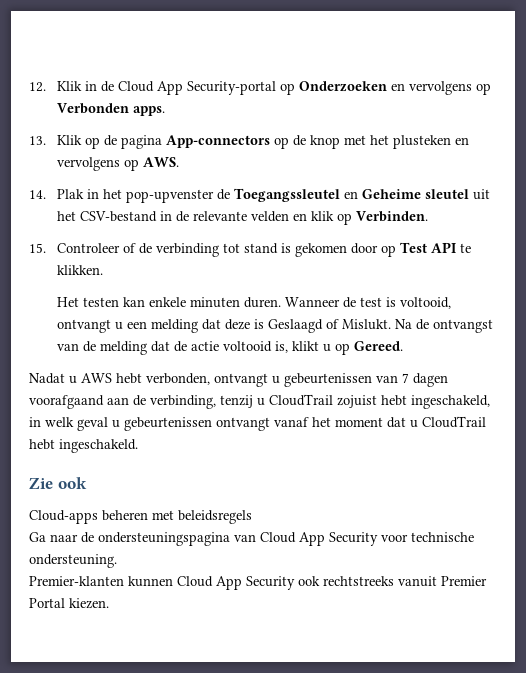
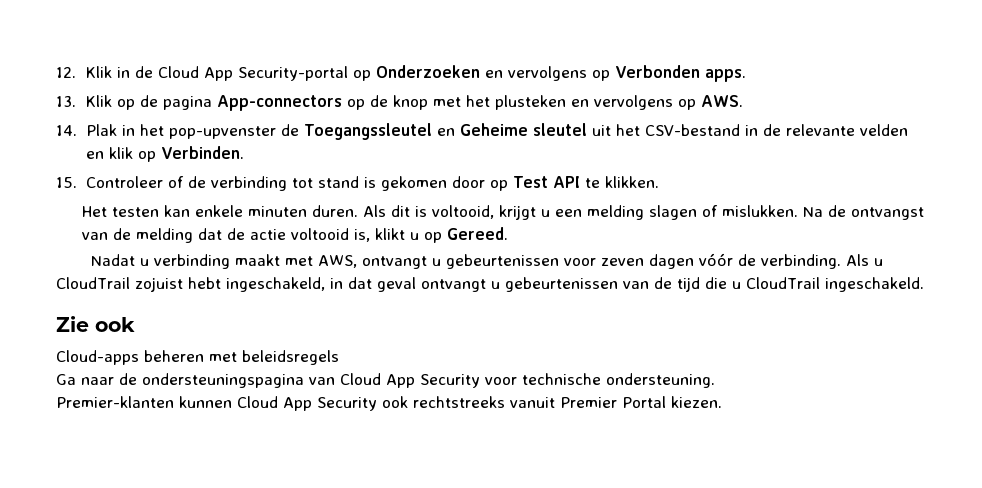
[284,297,382,308] Wanneer de test -> [363,205,411,217] Als dit
[56,319,111,333] ontvangt -> [499,205,537,220] krijgt
[201,319,391,333] dat deze is Geslaagd of Mislukt. -> [649,205,799,220] slagen of mislukken.
[81,373,448,387] [29,395,253,409] AWS hebt verbonden, ontvangt u gebeurtenissen van 7 dagen voorafgaand aan de verbinding, tenzij -> [154,253,870,269] verbinding maakt met AWS, ontvangt u gebeurtenissen voor zeven dagen vóór de verbinding. Als
[45,416,486,431] [29,439,55,450] welk geval u gebeurtenissen ontvangt vanaf het moment dat u CloudTrail hebt -> [347,277,820,292] dat geval ontvangt u gebeurtenissen van de tijd die u CloudTrail

